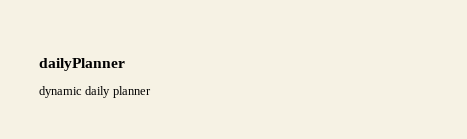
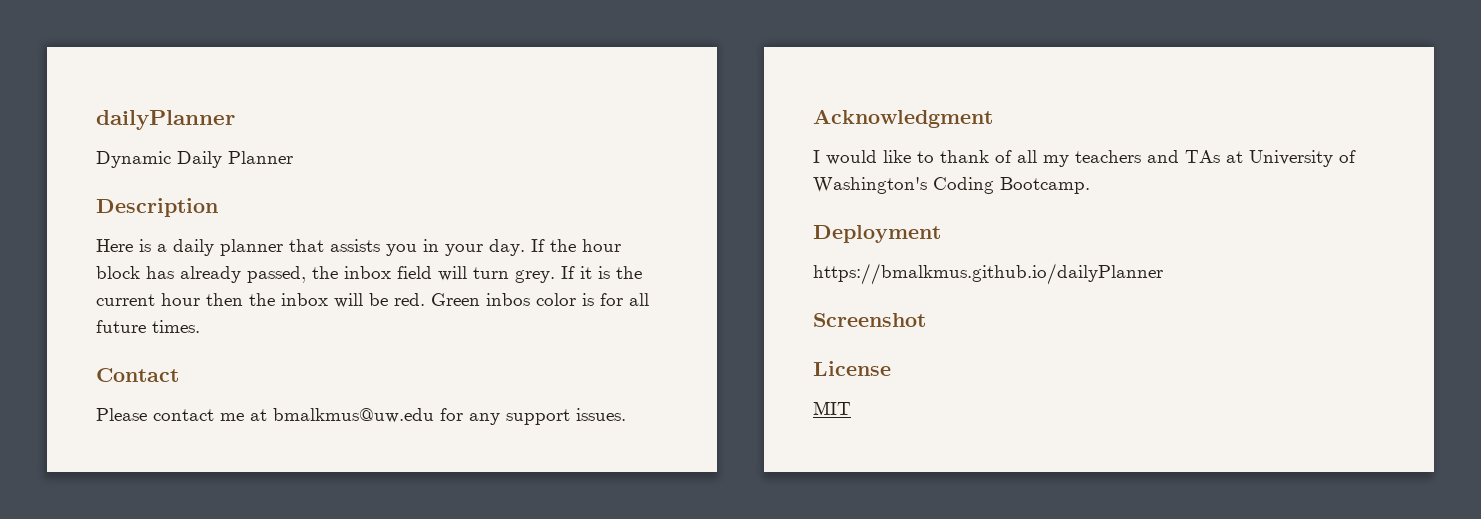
[39,86,151,98] dynamic daily planner -> [96,151,293,168] [96,198,218,217] [96,239,621,256] [96,266,642,283] [96,293,649,308] [96,320,200,333] [96,368,179,382] [96,408,626,425] [813,109,993,128] [813,150,1356,167] [813,177,1090,194] [813,225,941,243] [813,263,1163,285] [813,313,926,327] [813,361,891,376] [813,401,851,415] Dynamic Daily Planner // Description // Here is a daily planner that assists you in your day. If the hour block has already passed, the inbox field will turn grey. If it is the current hour then the inbox will be red. Green inbos color is for all future times. // Contact // Please contact me at bmalkmus@uw.edu for any support issues. // Acknowledgment // I would like to thank of all my teachers and TAs at University of Washington's Coding Bootcamp. // Deployment // https://bmalkmus.github.io/dailyPlanner // Screenshot // License // MIT

